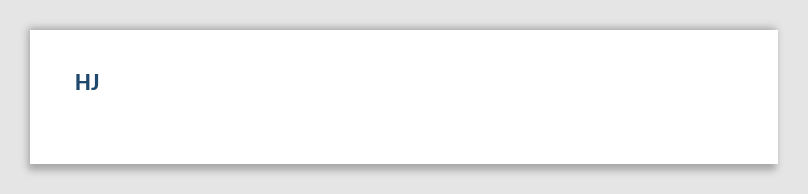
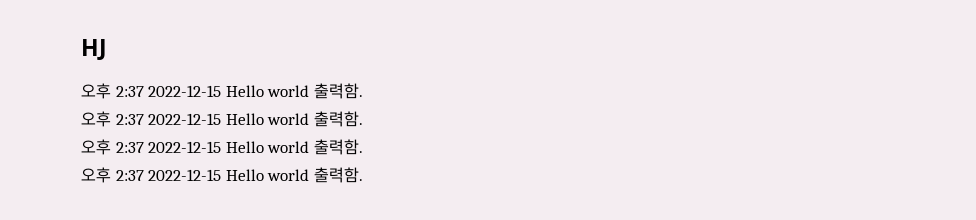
(99, 82) none -> [81,83,363,99] [81,111,363,127] [81,139,363,155] [81,167,363,183] // 오후 2:37 2022-12-15 Hello world 출력함. // 오후 2:37 2022-12-15 Hello world 출력함. // 오후 2:37 2022-12-15 Hello world 출력함. // 오후 2:37 2022-12-15 Hello world 출력함.

